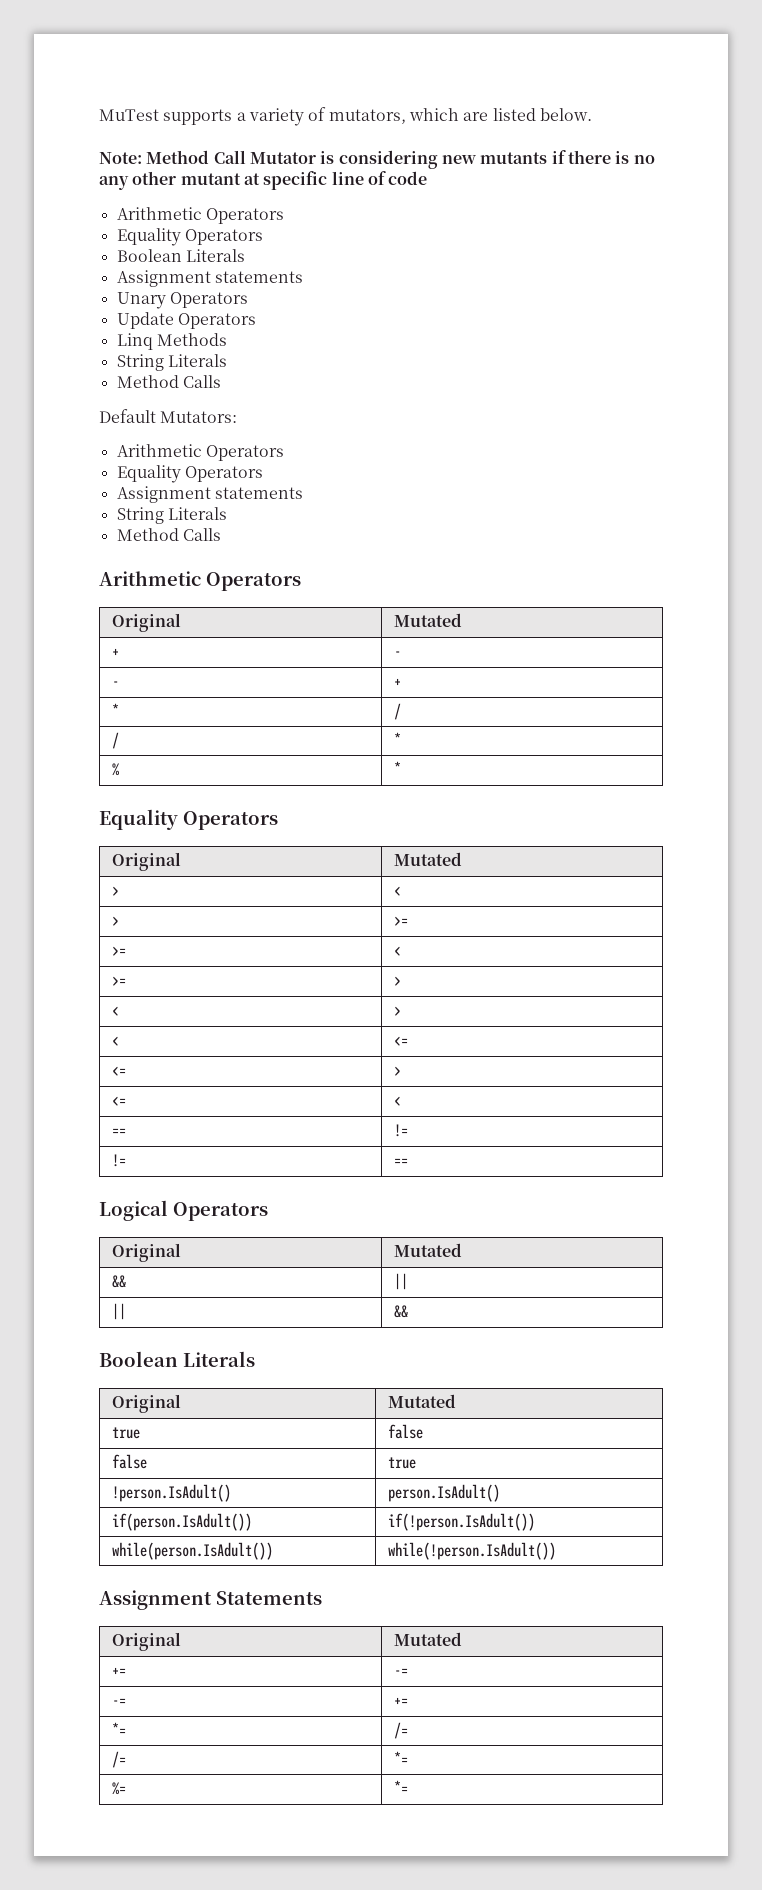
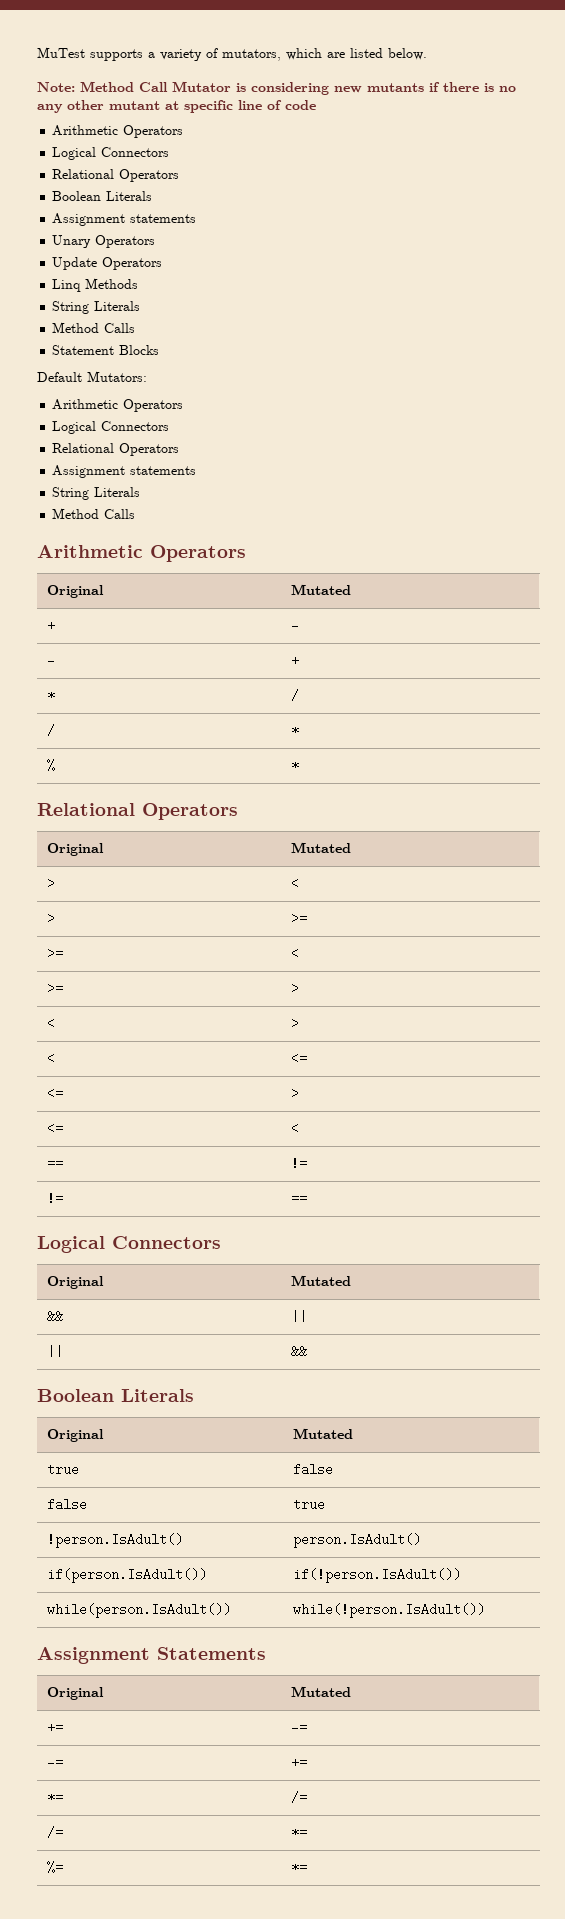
[116,228,181,246] Equality -> [52,147,170,160] [52,169,115,179] Logical Connectors // Relational
(221, 381) none -> [52,345,160,355] // Statement Blocks
[116,465,181,483] Equality -> [52,421,170,434] [52,443,115,453] Logical Connectors // Relational
[99,809,178,830] Equality -> [37,803,135,816] Relational
[173,1202,268,1221] Operators -> [112,1236,221,1249] Connectors

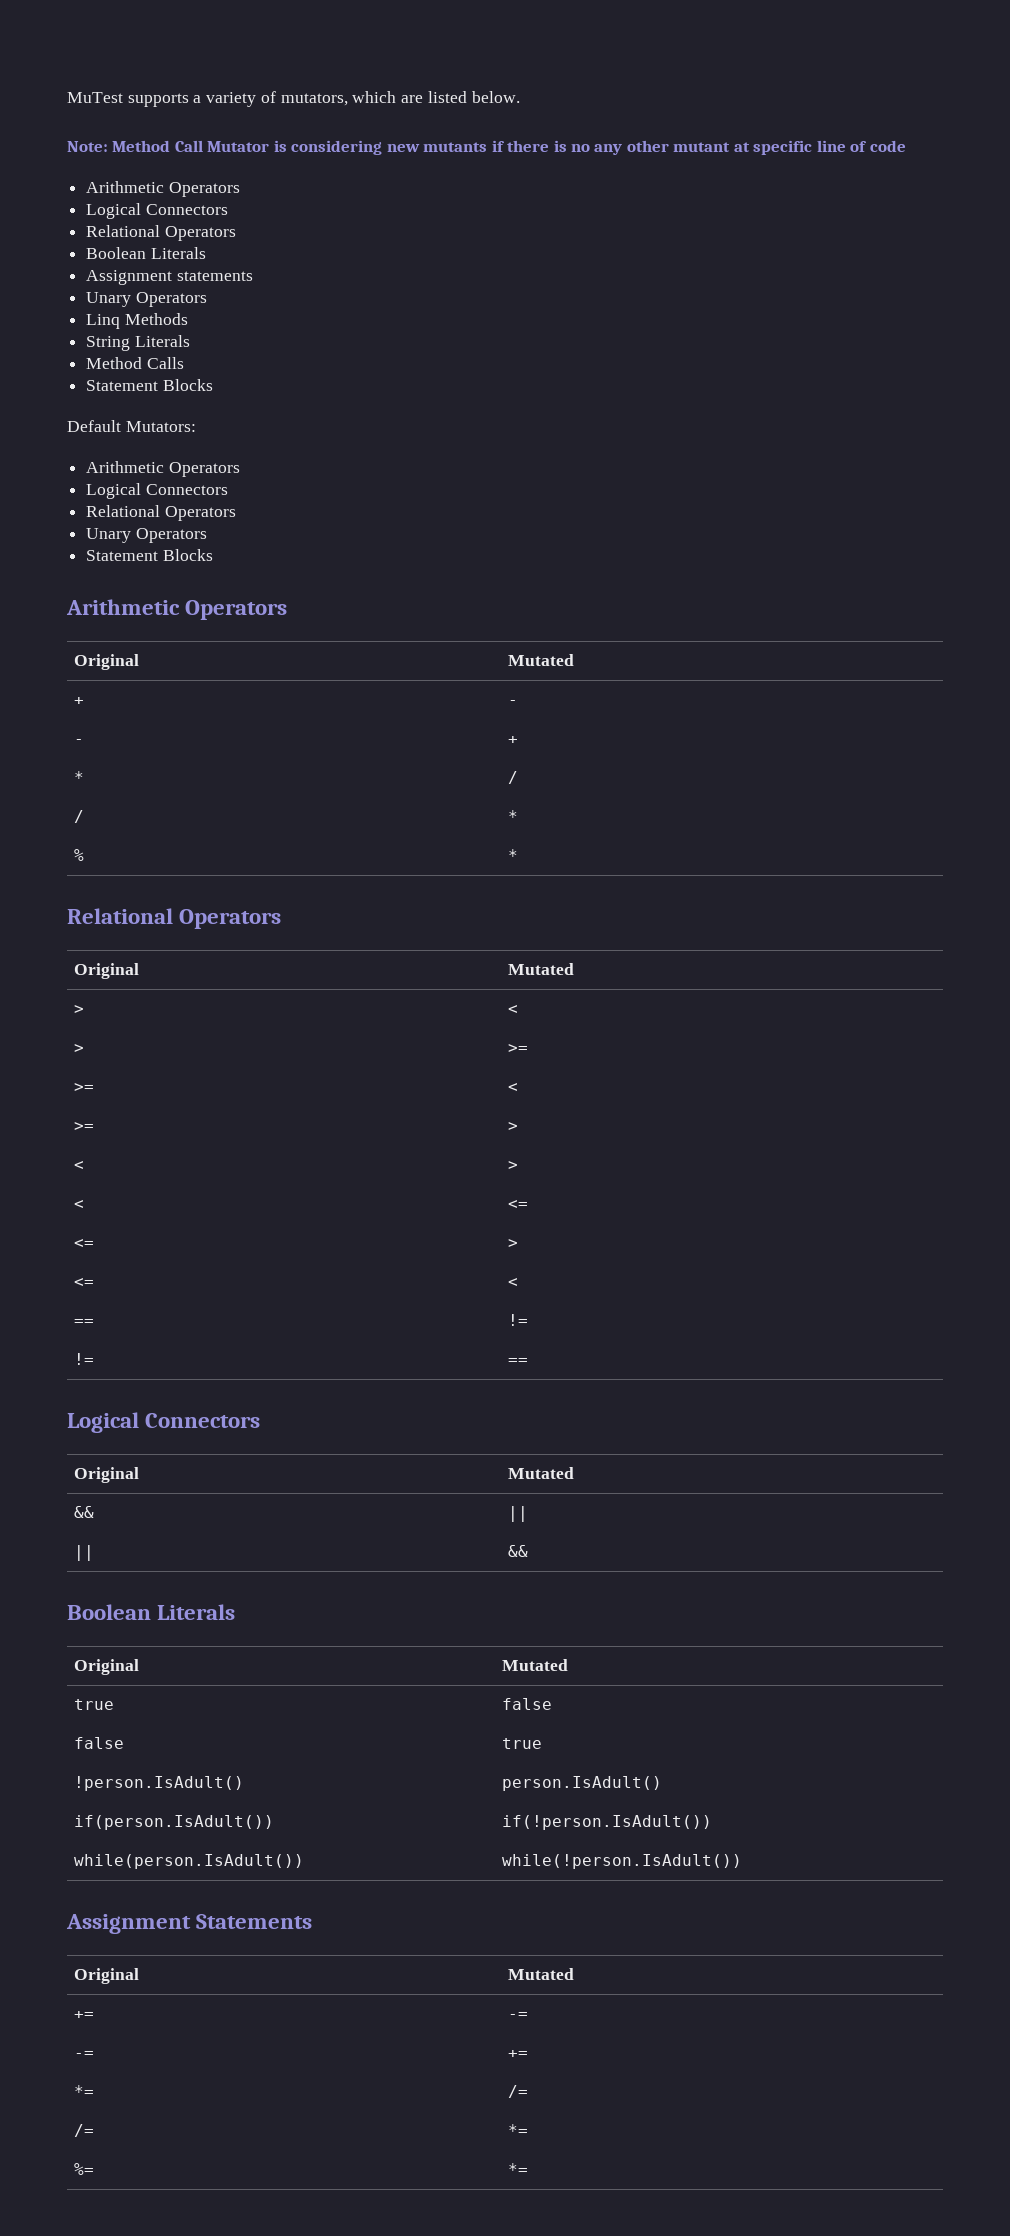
[52,257,163,270] // Update Operators -> (207, 299) none
[52,465,197,478] [52,487,141,500] [52,508,136,519] Assignment statements // String Literals // Method Calls -> [86,528,207,543] [86,549,213,561] Unary Operators // Statement Blocks

